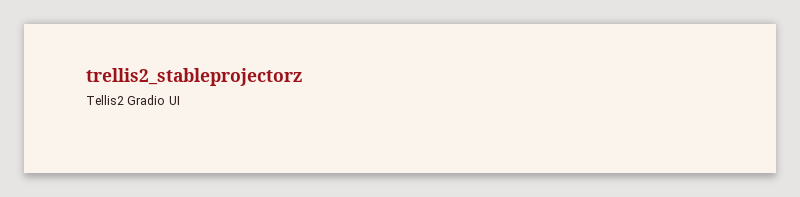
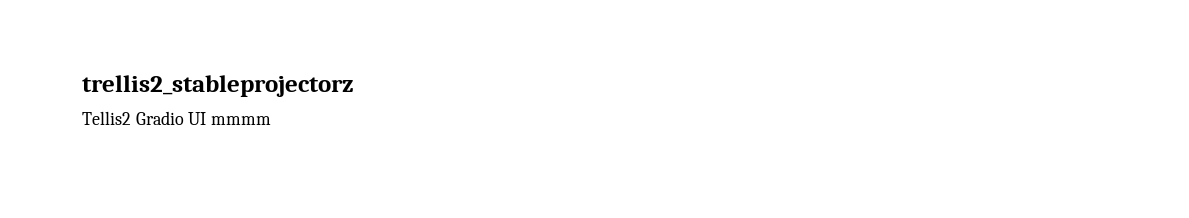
(180, 100) none -> [211,116,272,125] mmmm

